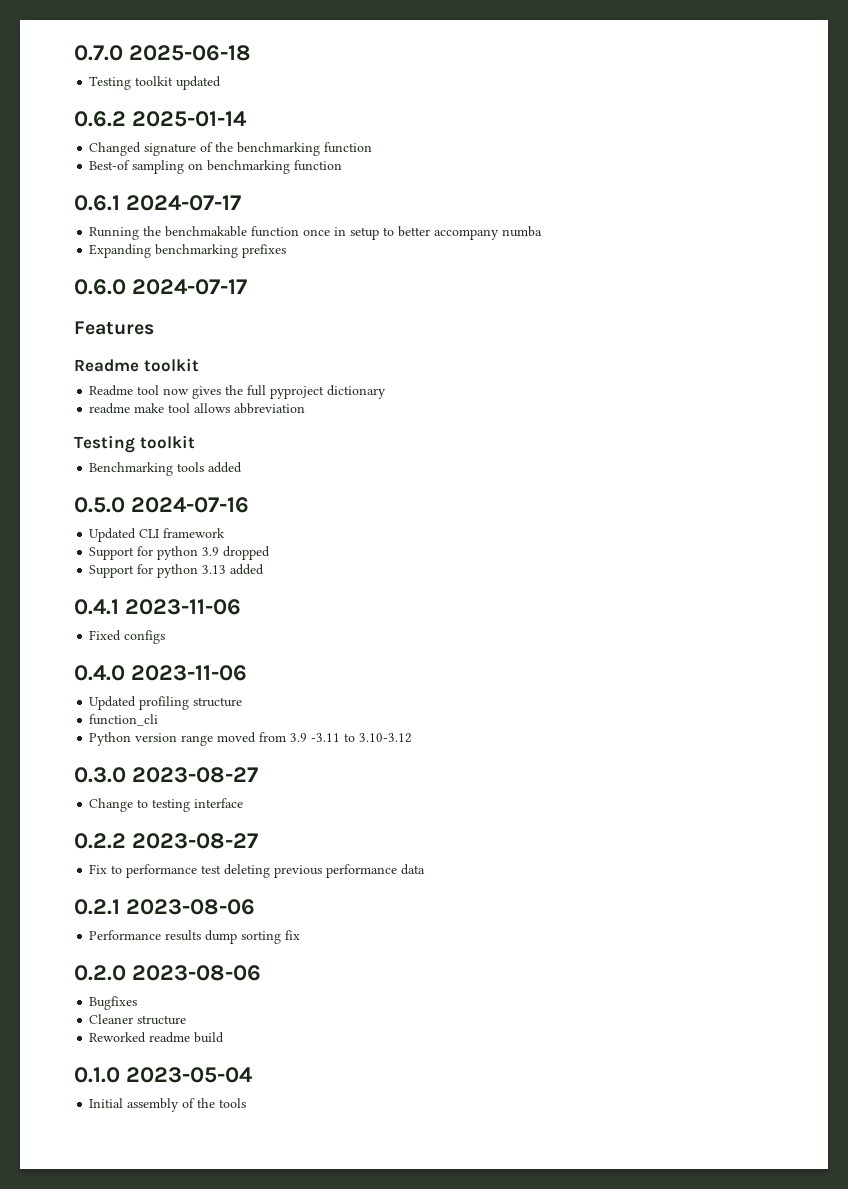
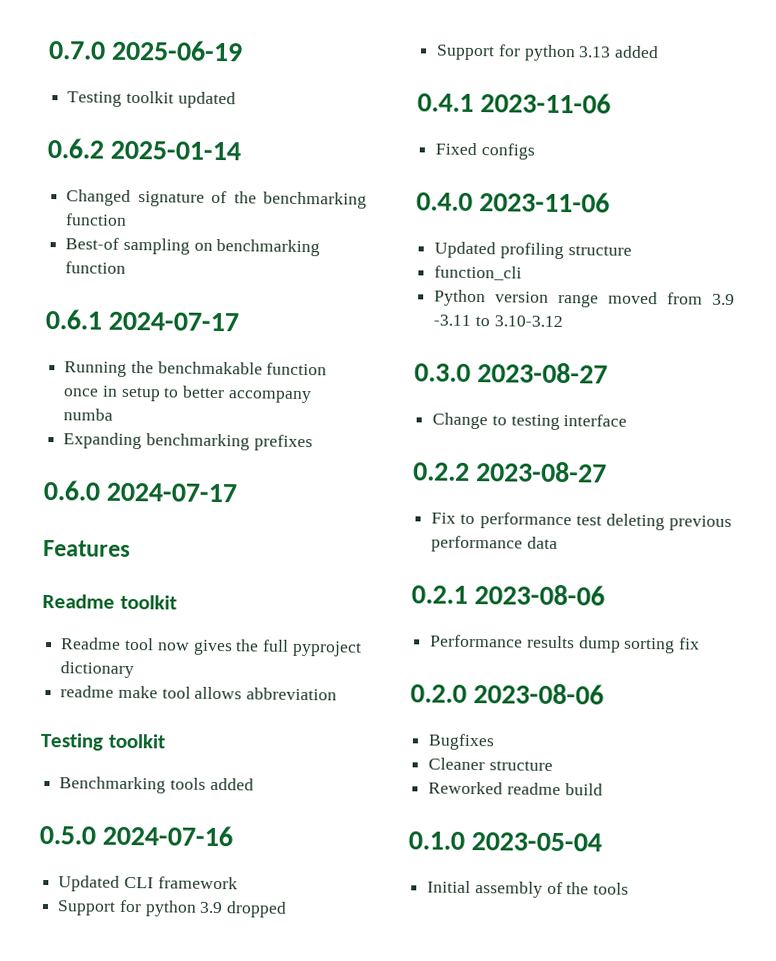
[129,45,252,61] 2025-06-18 -> [111,39,244,62] 2025-06-19

